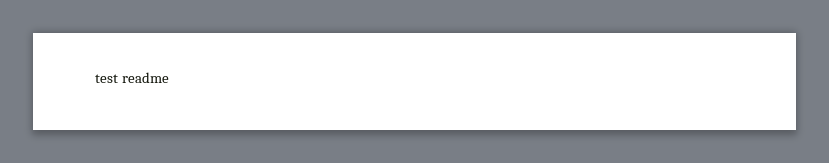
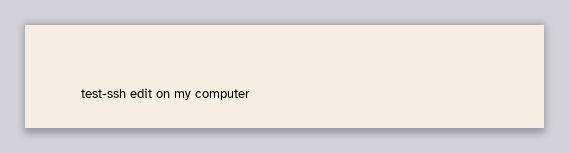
[95,72,169,83] test readme -> [81,88,250,100] test-ssh edit on my computer

